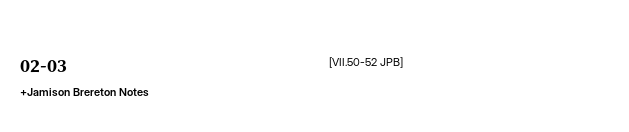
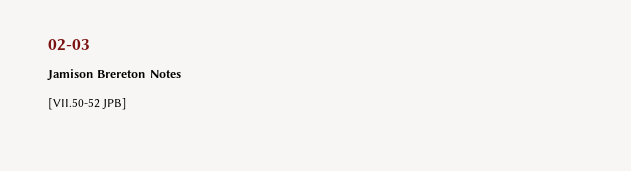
[20,88,70,97] +Jamison -> [47,69,94,81] Jamison

